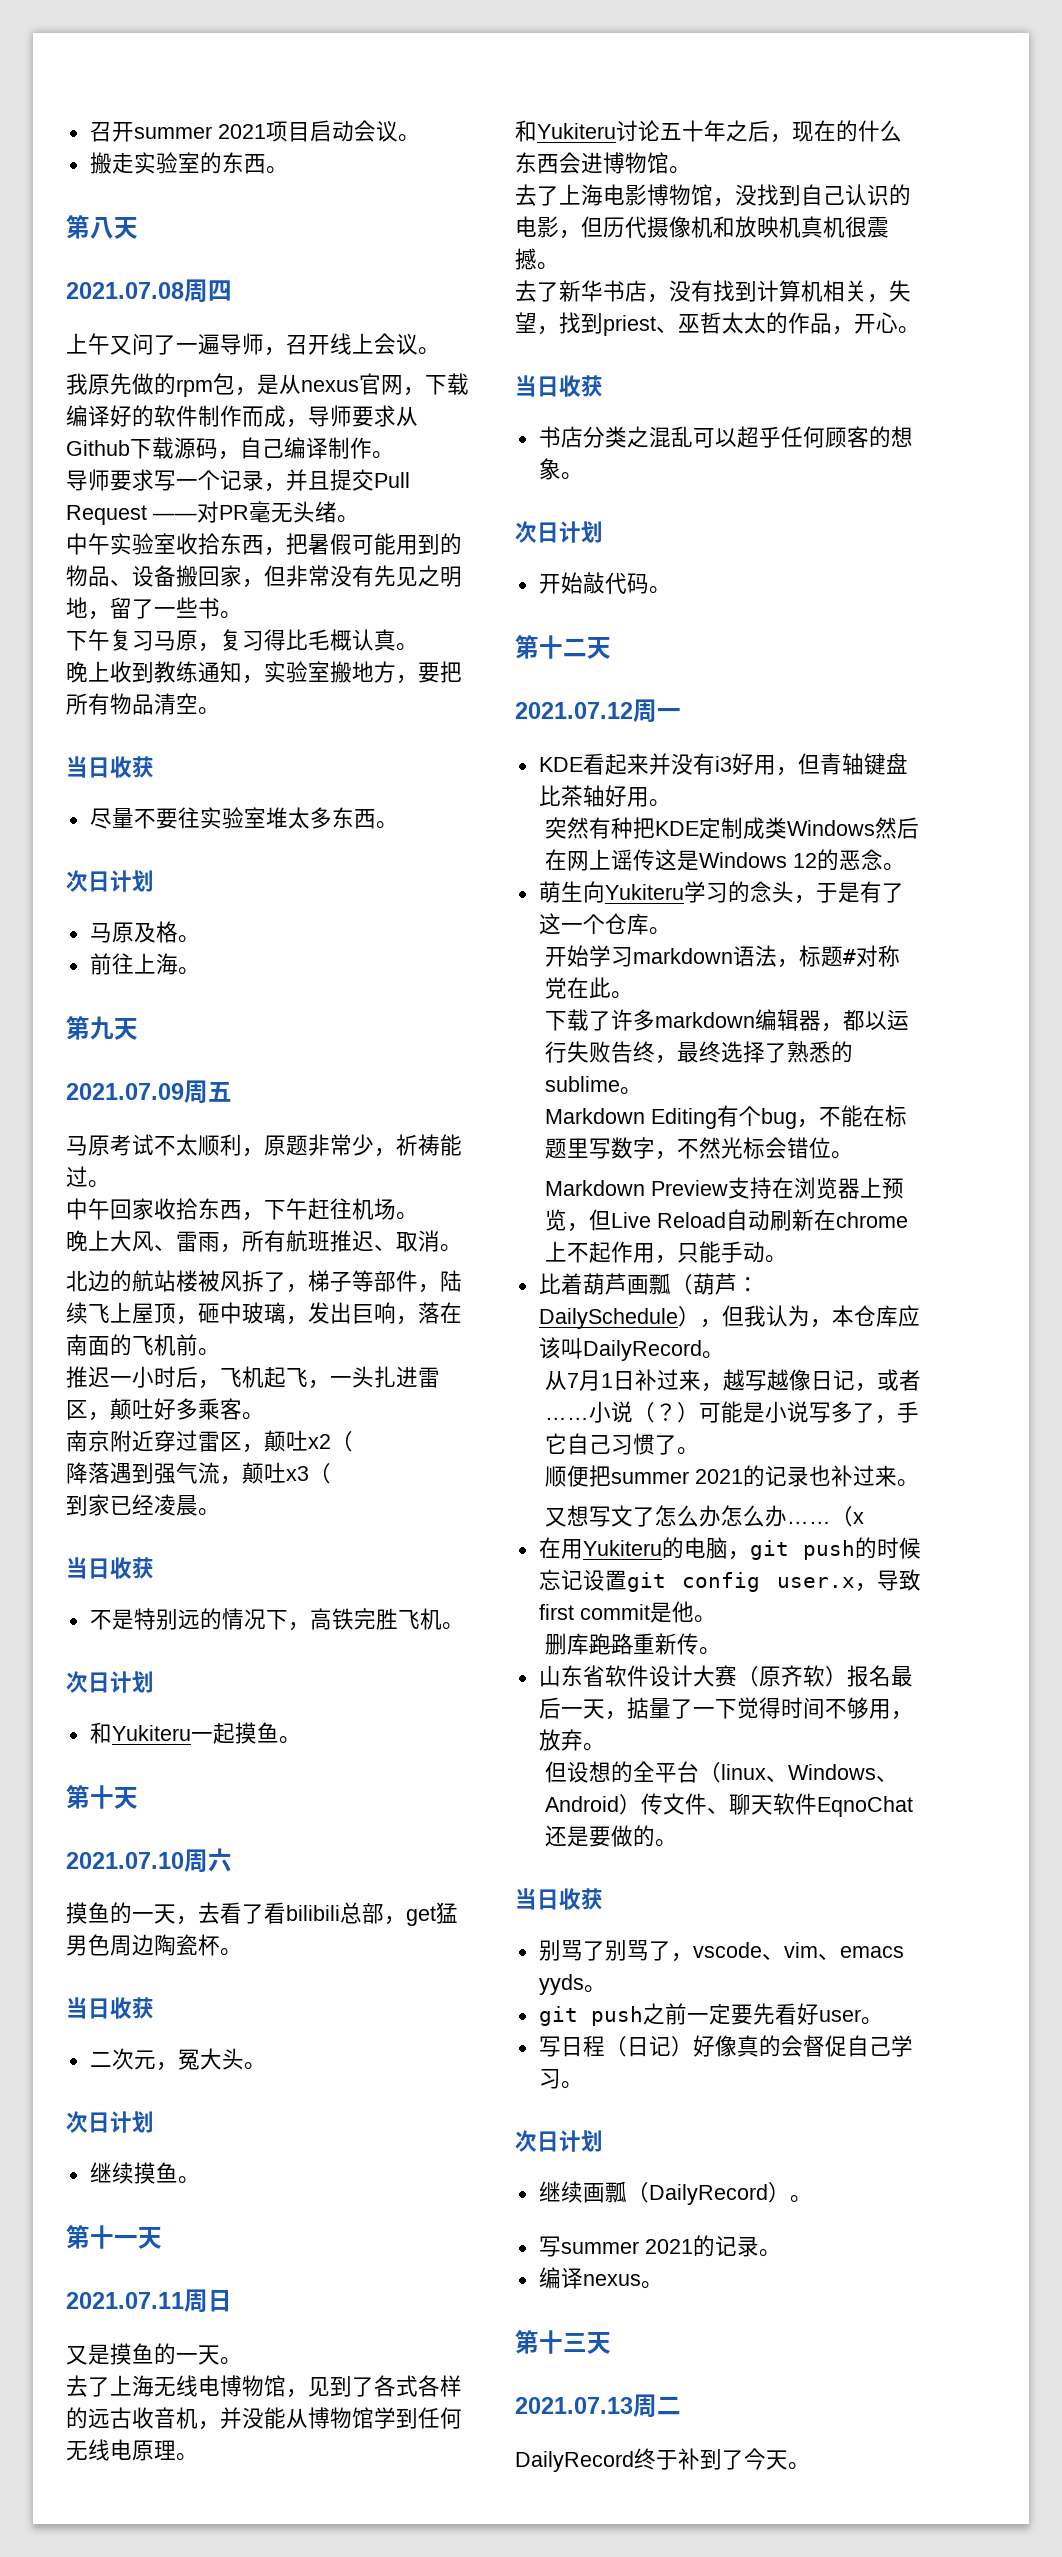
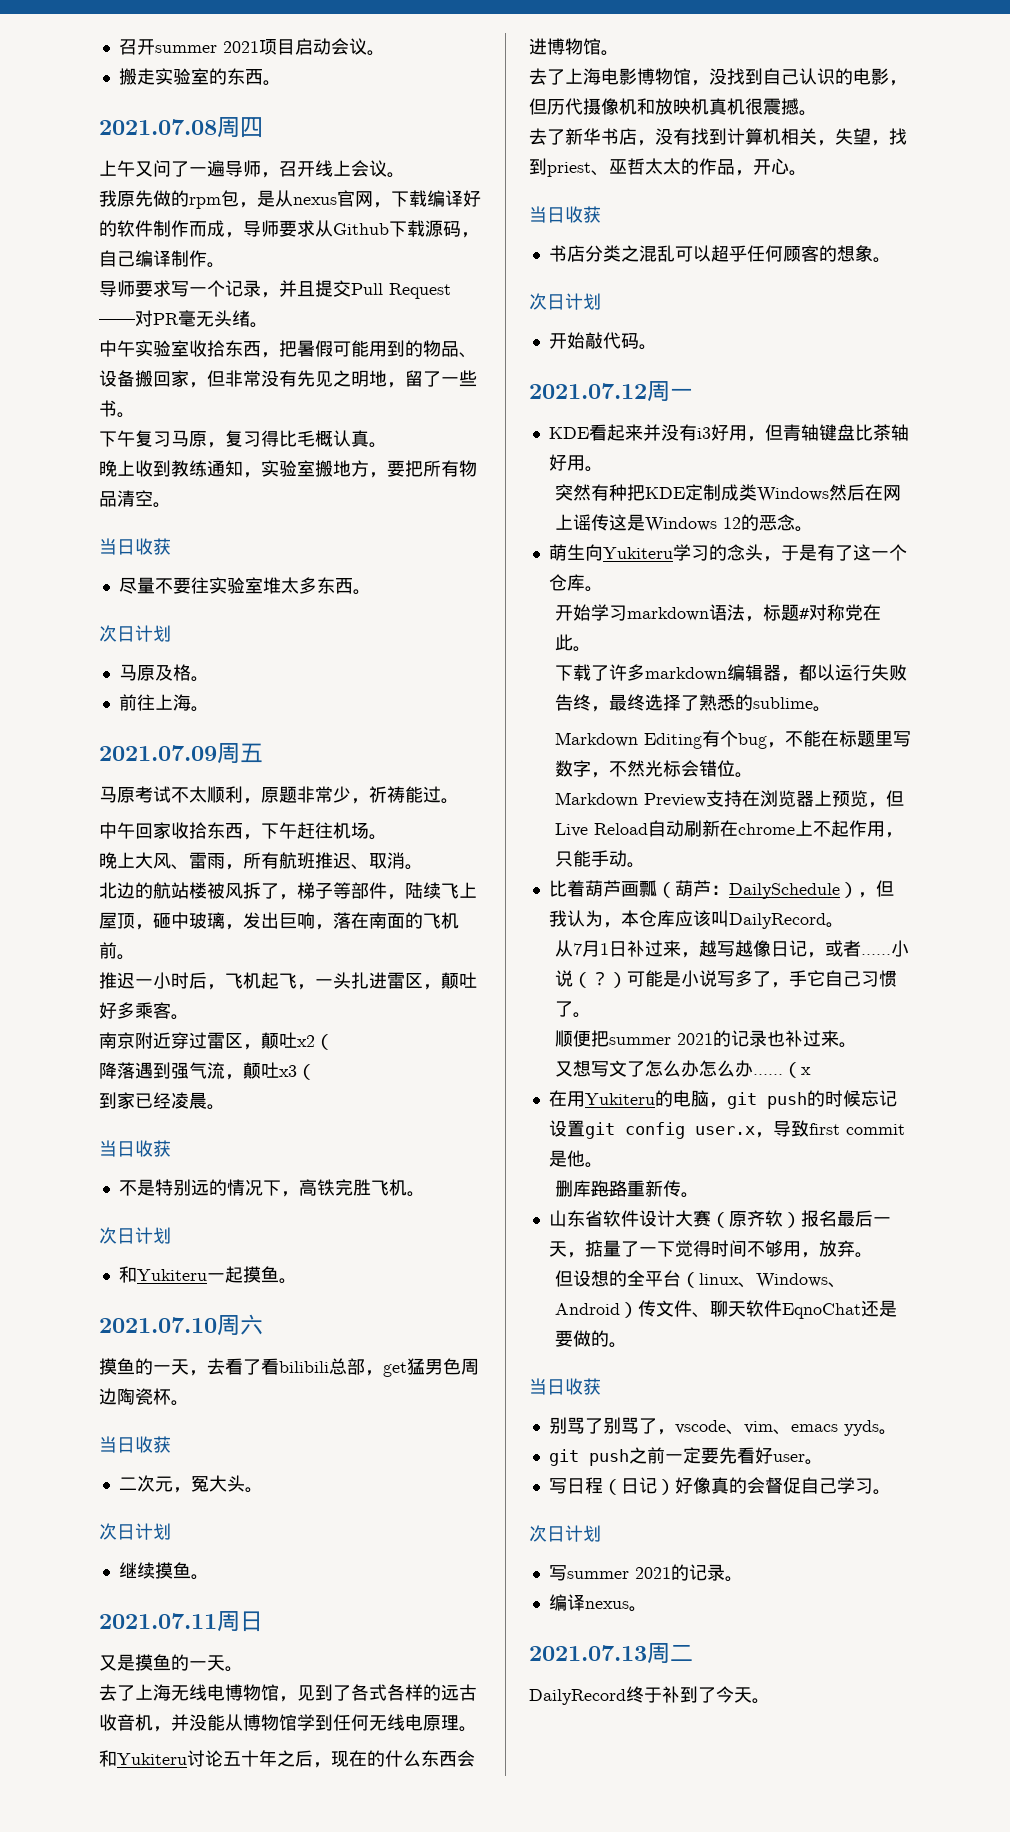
[66,215,138,239] // 第八天 -> (281, 83) none
[66,1016,138,1040] // 第九天 -> (209, 709) none
[66,1785,138,1809] // 第十天 -> (297, 1281) none
[66,2225,162,2249] // 第十一天 -> (209, 1577) none
[515,635,611,659] // 第十二天 -> (657, 347) none
[538,2181,812,2205] // 继续画瓢（DailyRecord）。 -> (601, 1533) none
[515,2330,611,2354] // 第十三天 -> (647, 1609) none

